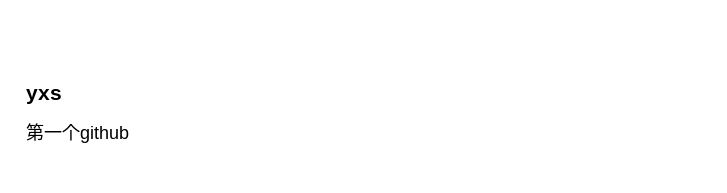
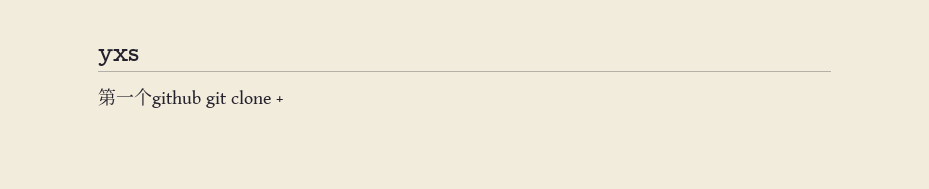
(129, 134) none -> [205,90,283,108] git clone +

